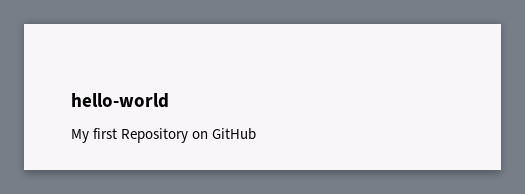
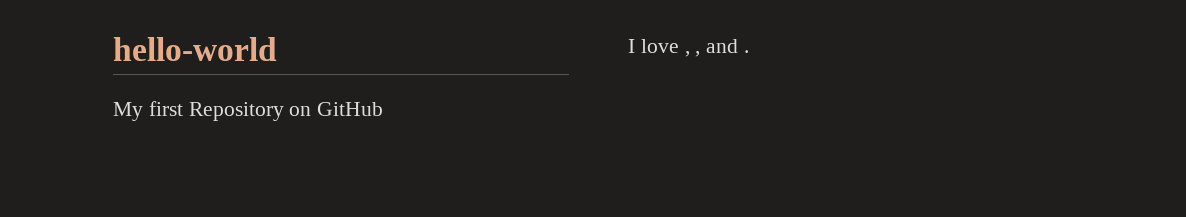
(257, 134) none -> [628,39,750,57] // I love , , and .

